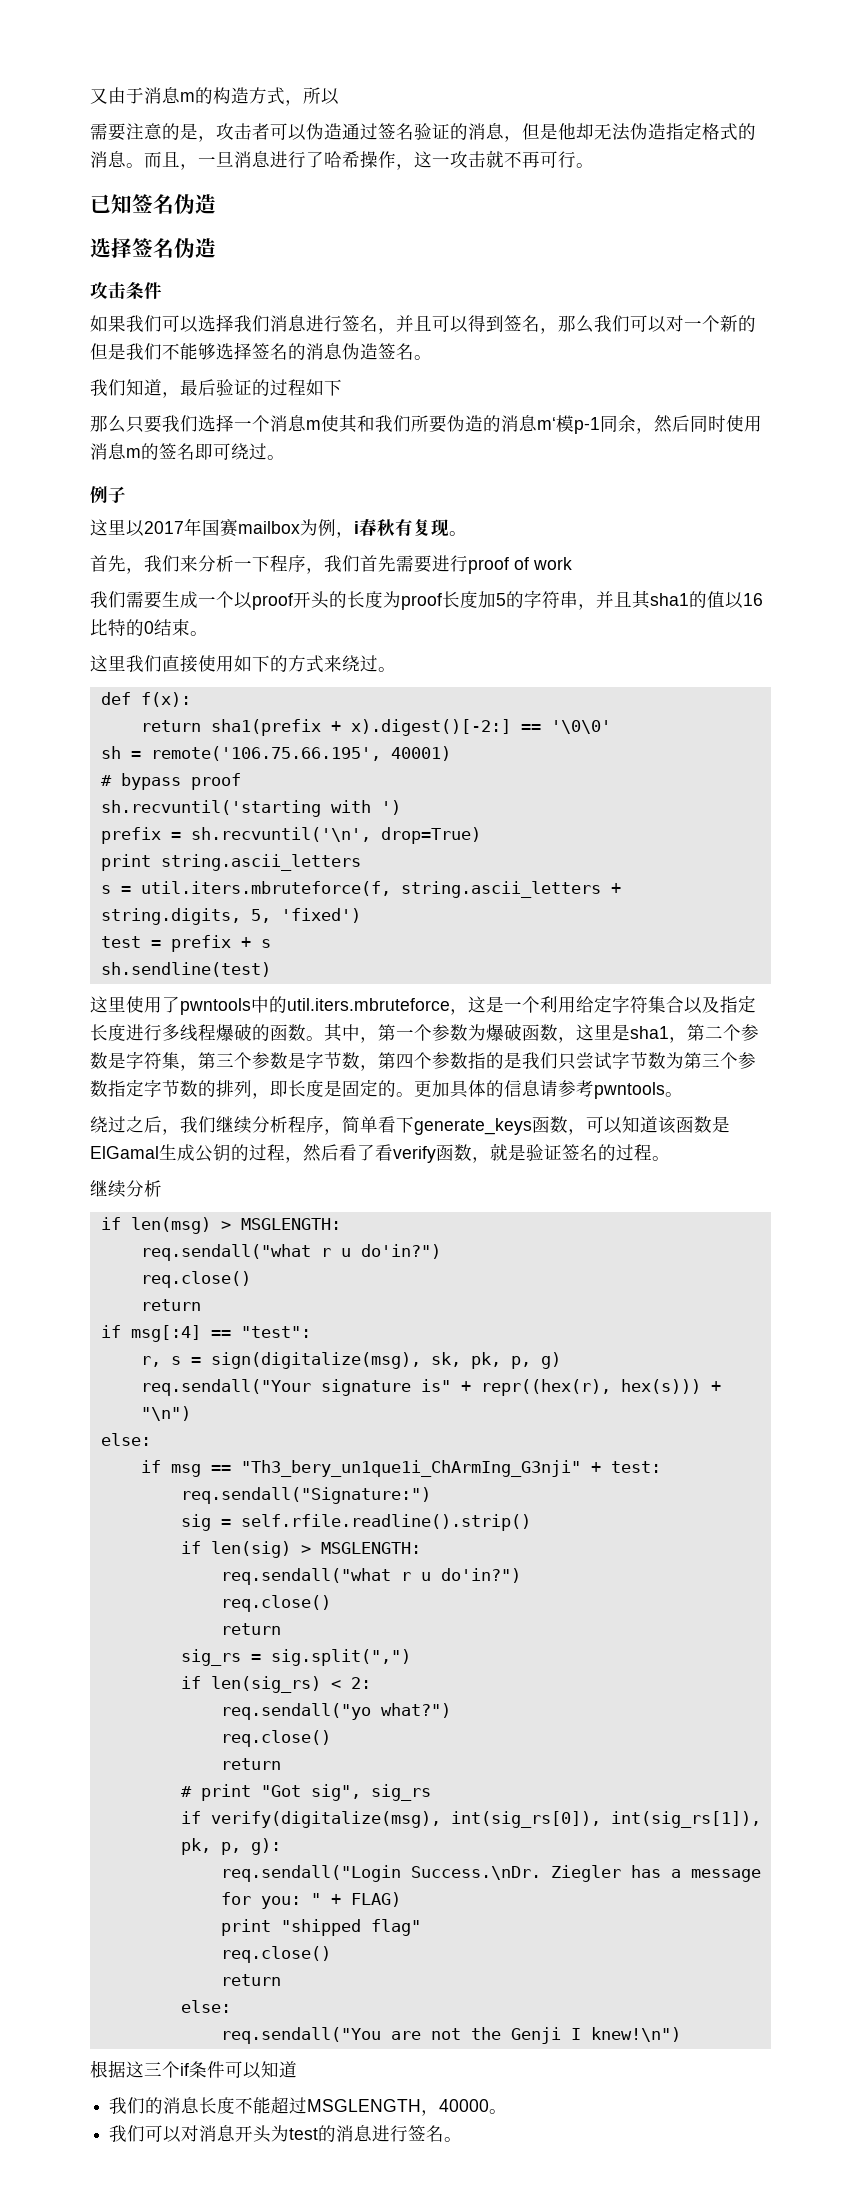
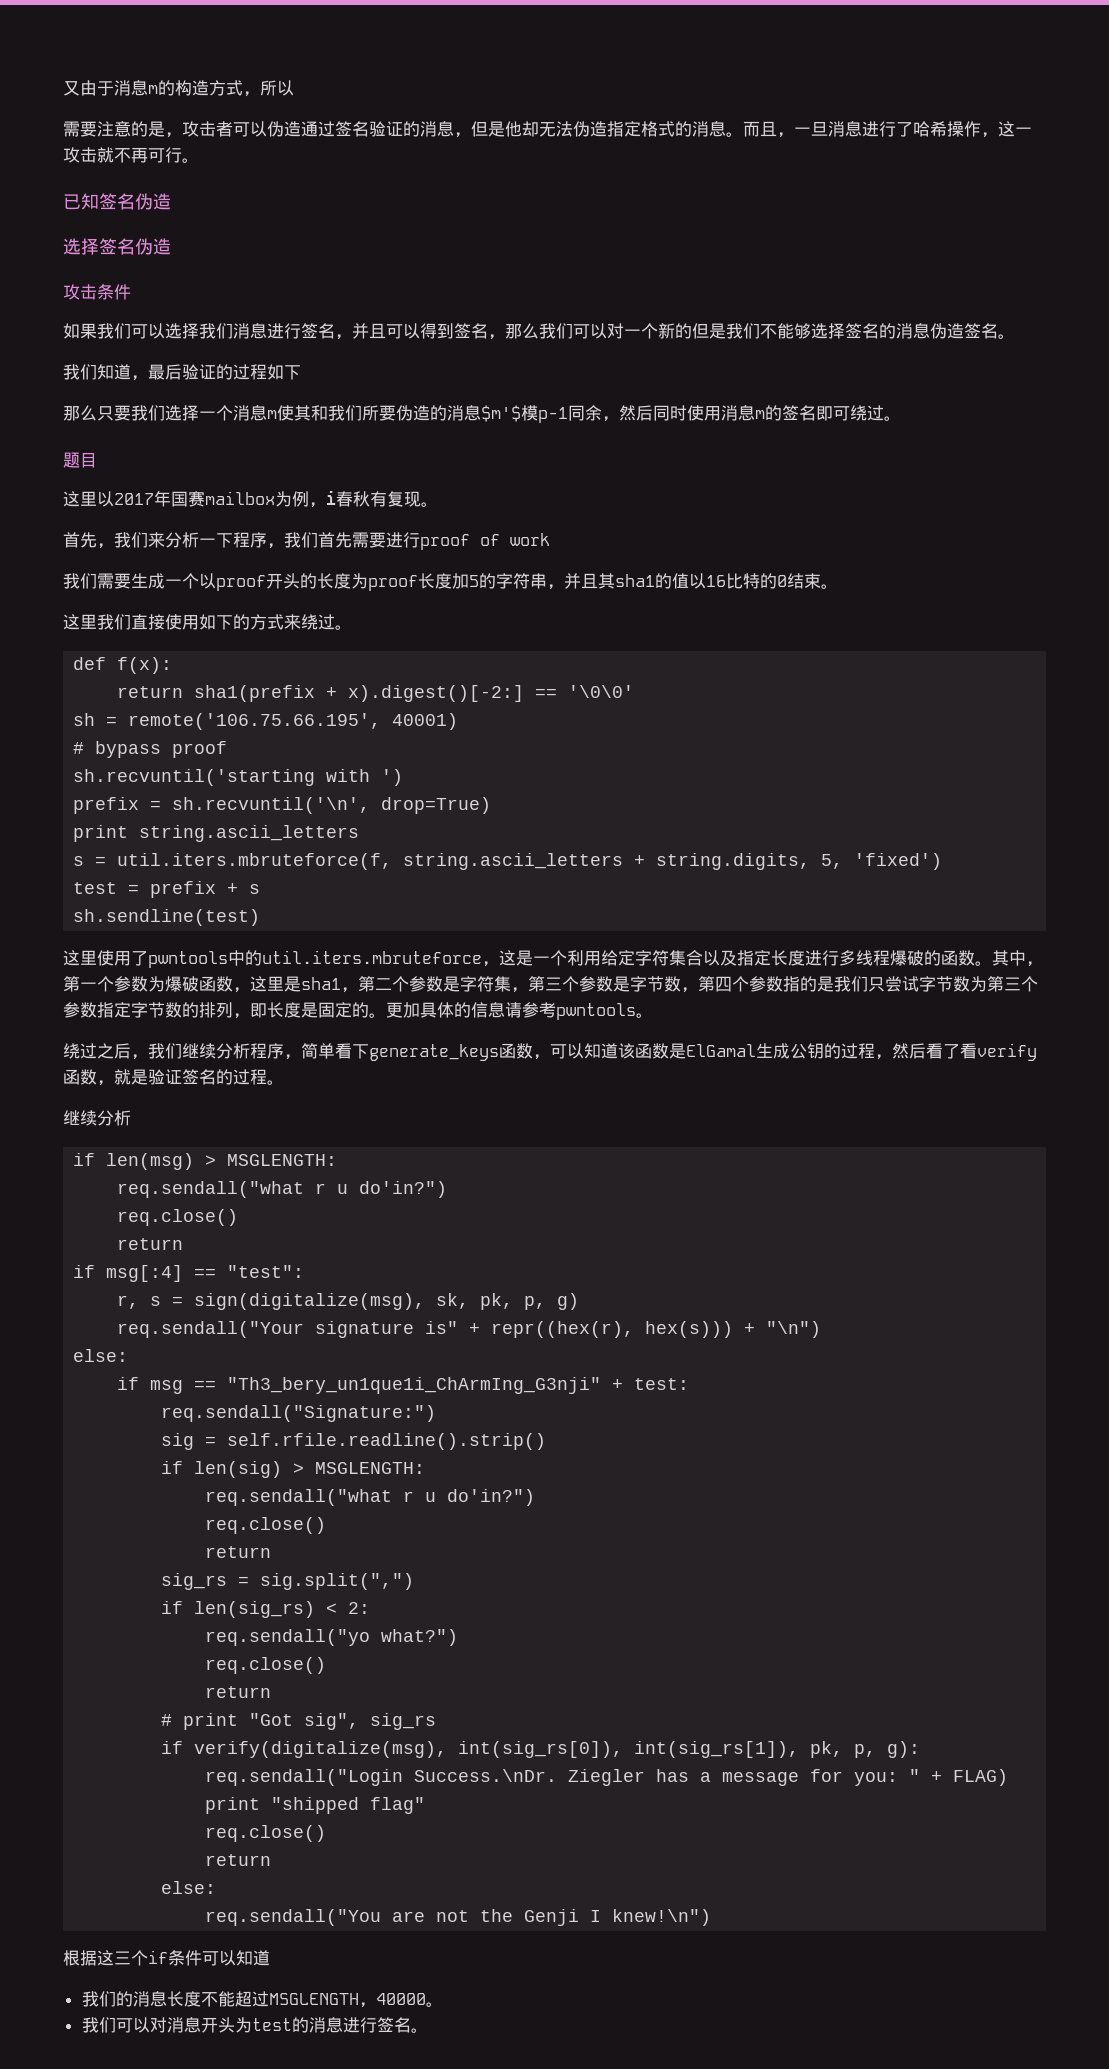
[537,417,556,430] m‘ -> [481,405,521,422] $m'$
[90,486,126,503] 例子 -> [63,452,97,468] 题目

